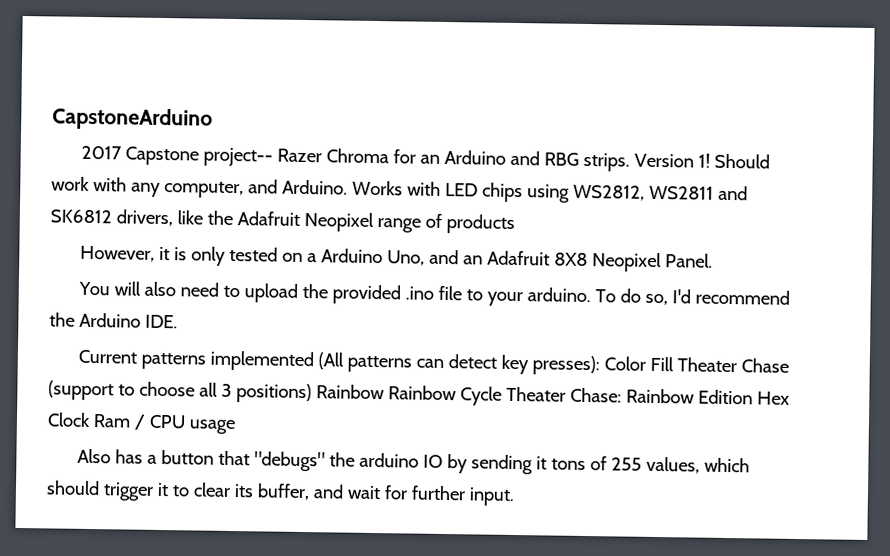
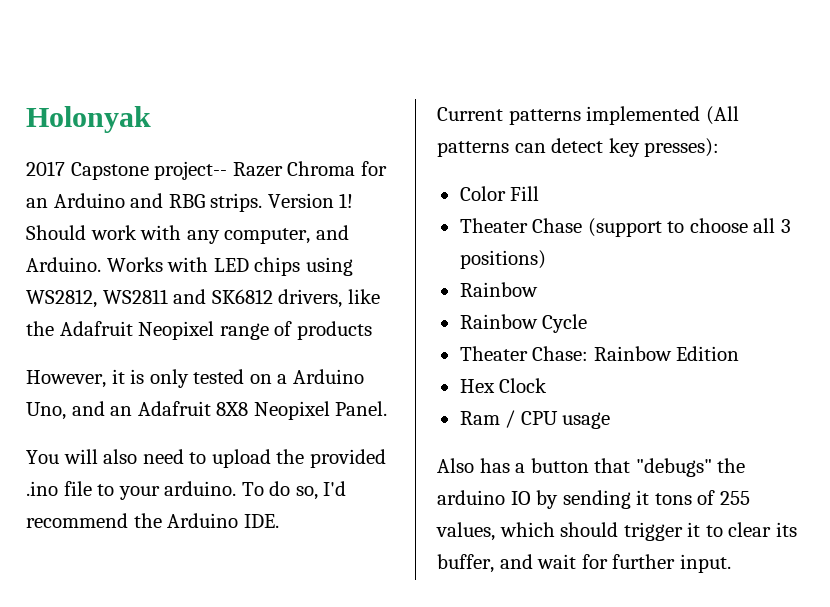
[52,107,213,131] CapstoneArduino -> [26,106,151,133] Holonyak
(600, 365) none -> (720, 147) //
(674, 364) none -> (540, 193) //
[315,384,385,400] Rainbow -> [459,282,538,297] // Rainbow //
(502, 396) none -> (588, 323) //
(753, 397) none -> (740, 353) //
(91, 419) none -> (548, 385) //

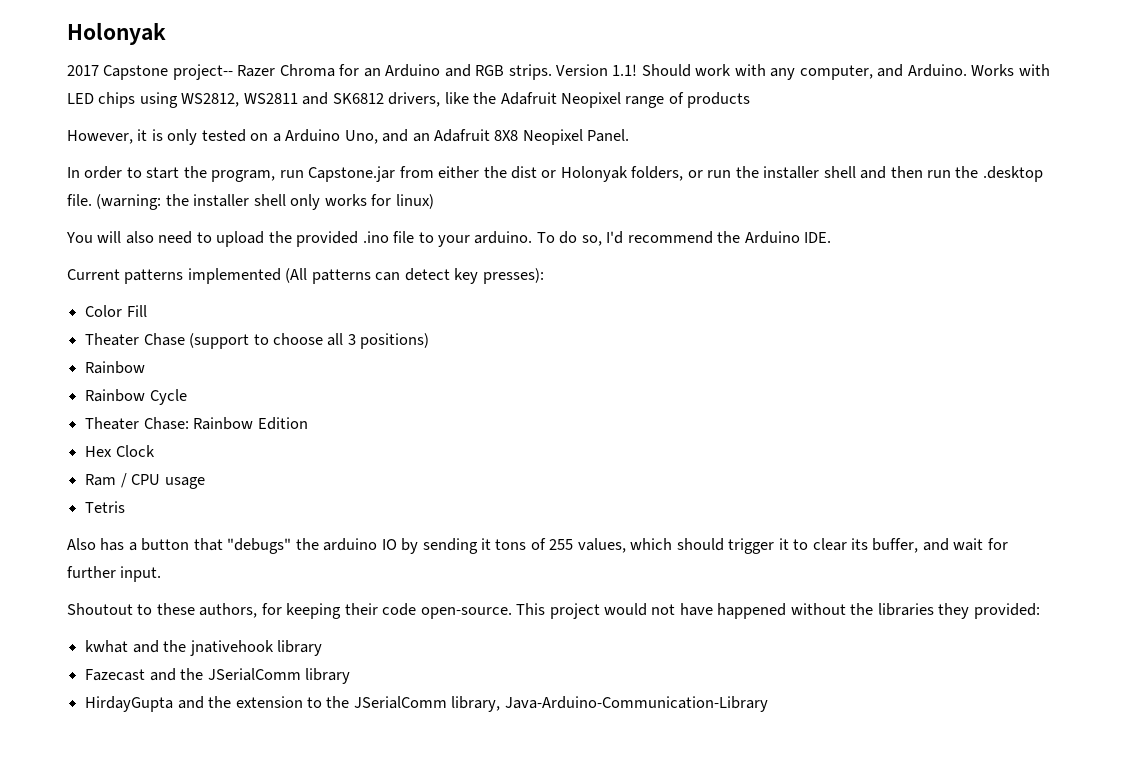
[168,194,205,208] RBG -> [475,65,505,76] RGB
[339,193,354,208] 1! -> [612,64,638,76] 1.1!
(388, 408) none -> [67,166,1043,182] [67,194,434,210] // In order to start the program, run Capstone.jar from either the dist or Holonyak folders, or run the installer shell and then run the .desktop file. (warning: the installer shell only works for linux)
(611, 420) none -> [85,501,126,513] // Tetris
(731, 563) none -> [67,603,1040,619] [85,640,322,656] [85,668,350,684] [85,696,768,712] // Shoutout to these authors, for keeping their code open-source. This project would not have happened without the libraries they provided: // kwhat and the jnativehook library // Fazecast and the JSerialComm library // HirdayGupta and the extension to the JSerialComm library, Java-Arduino-Communication-Library

